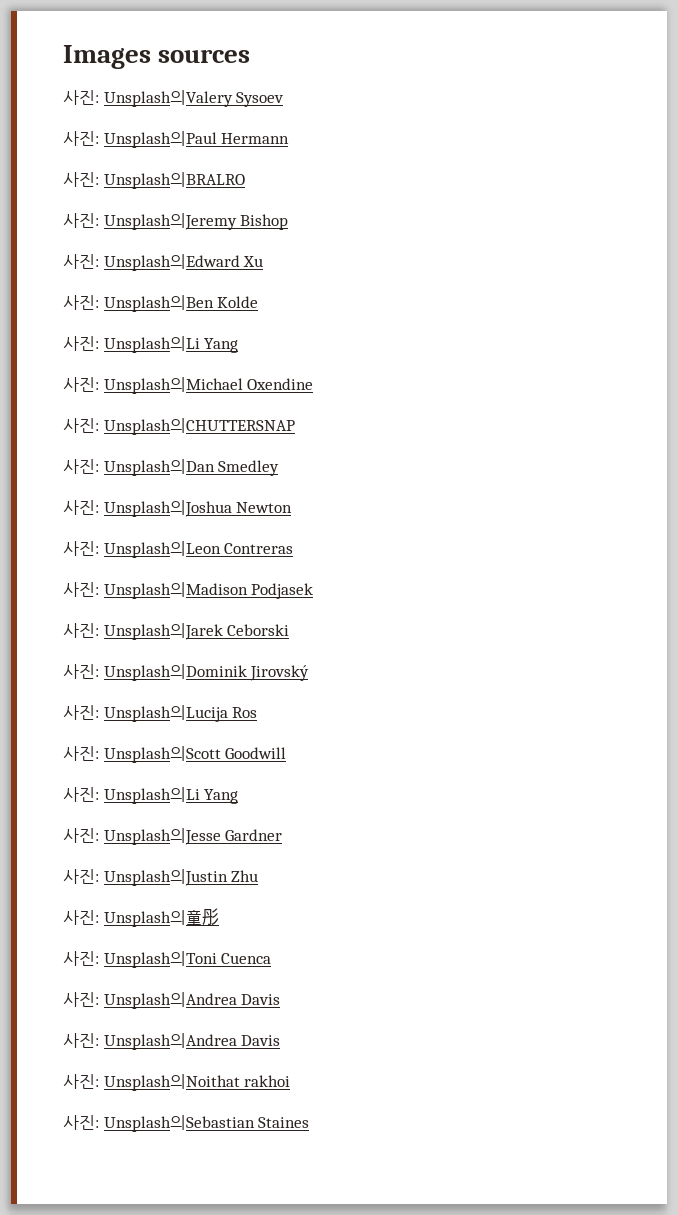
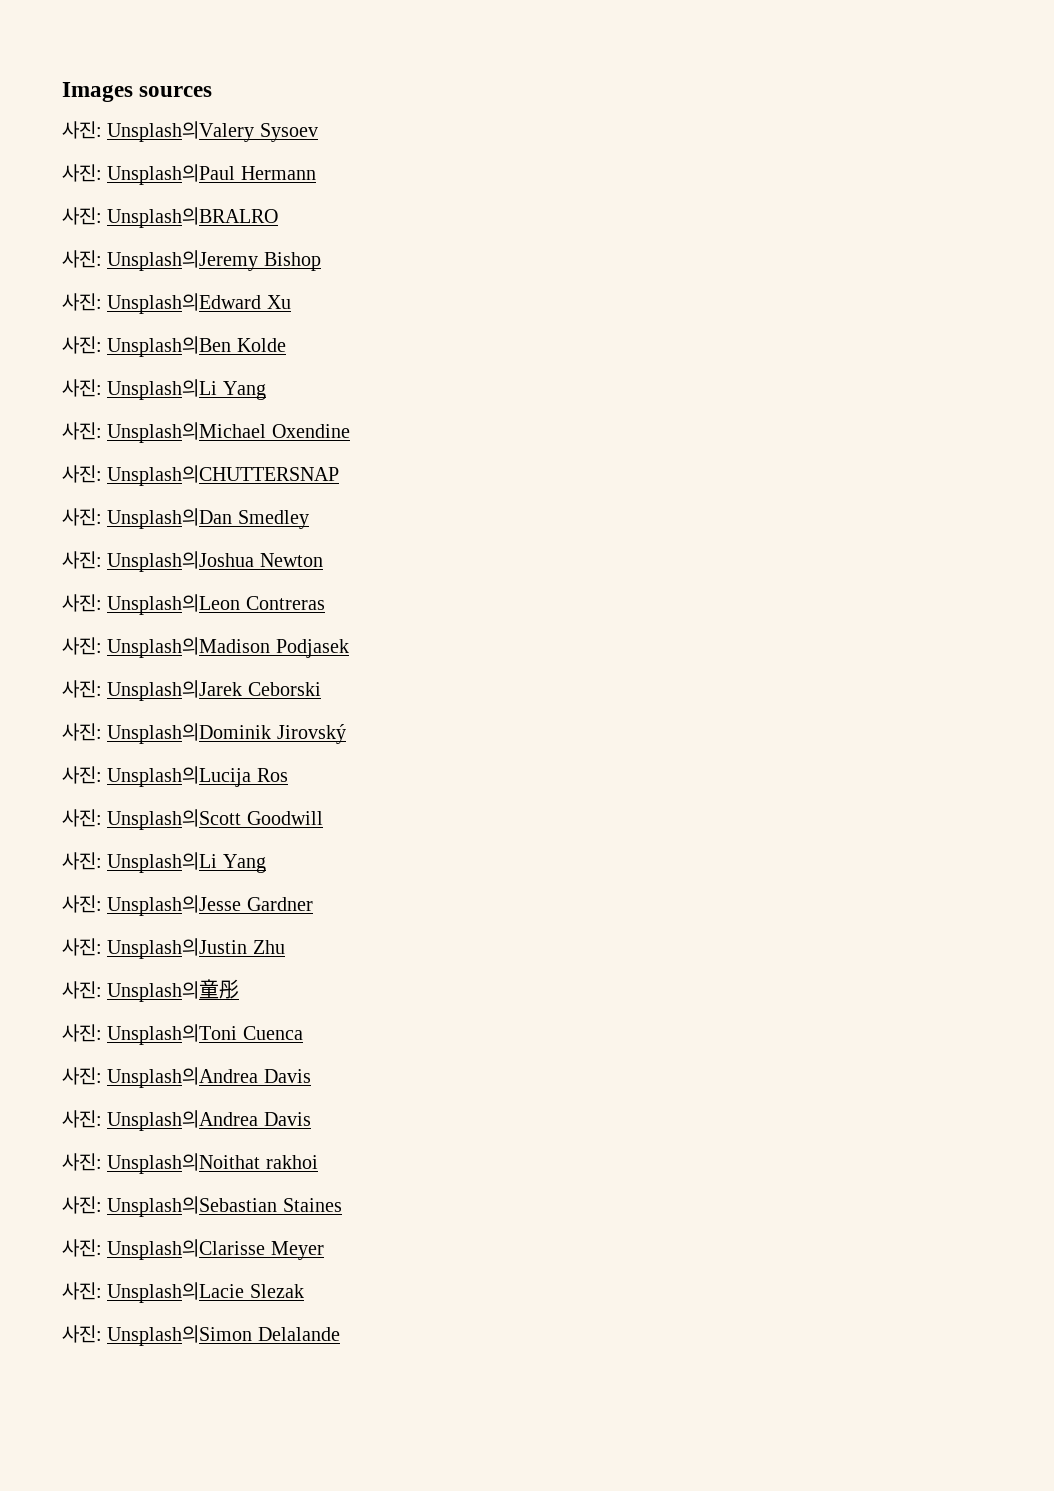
(310, 1122) none -> [62,1239,324,1260] [62,1282,304,1303] [62,1325,340,1346] // 사진: Unsplash의Clarisse Meyer // 사진: Unsplash의Lacie Slezak // 사진: Unsplash의Simon Delalande

